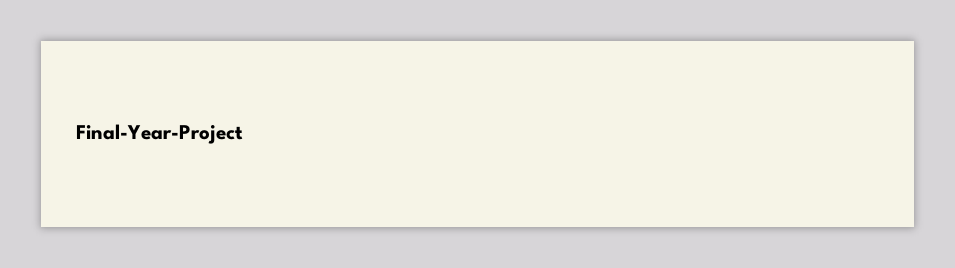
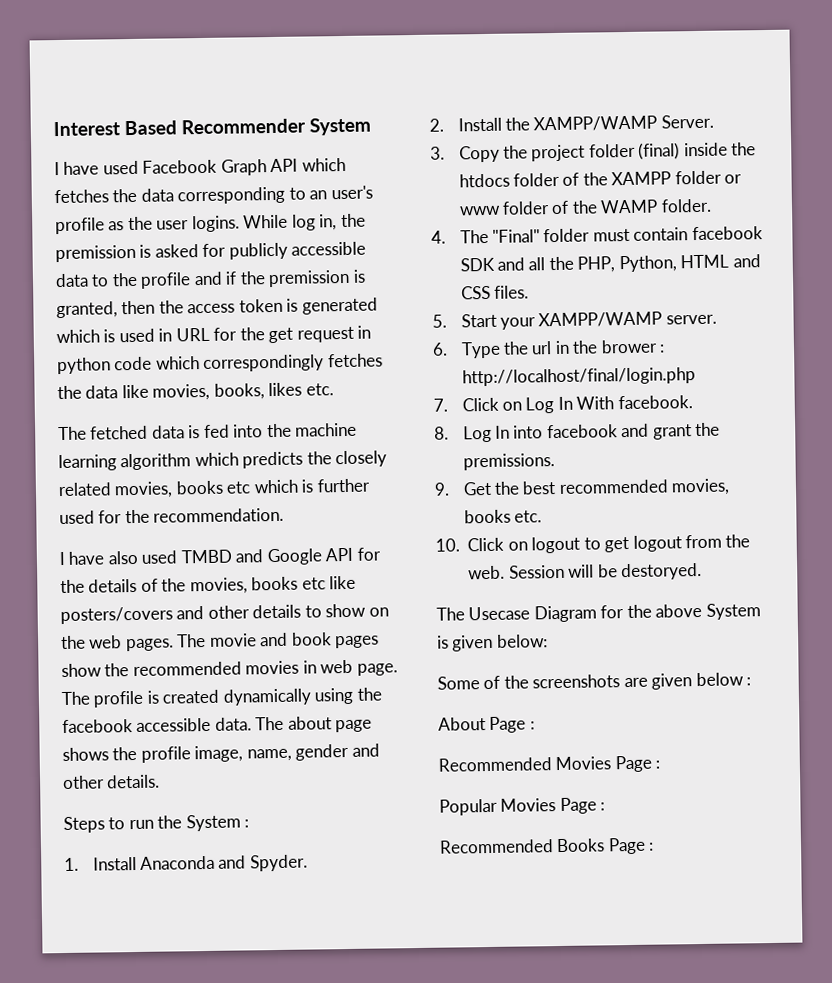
[76,124,243,144] Final-Year-Project -> [53,117,372,137] [54,157,346,176] [54,185,373,205] [55,213,366,235] [55,241,367,263] [55,269,366,289] [56,297,378,319] [56,325,372,344] [57,353,383,375] [57,382,334,401] [58,422,358,441] [58,450,388,472] [58,478,370,499] [59,507,285,525] [59,547,381,566] [60,575,357,595] [60,603,389,625] [61,632,380,652] [61,659,398,678] [61,687,382,708] [62,716,373,734] [62,743,380,763] [62,774,161,790] [63,814,250,834] [64,854,308,872] [429,114,714,132] [430,142,757,163] [458,170,743,188] [458,198,712,216] [431,226,763,244] [459,254,761,273] [460,285,529,300] [432,311,717,330] [432,339,666,359] [461,367,696,387] [433,395,693,414] [434,422,721,443] [462,453,555,471] [434,478,731,496] [463,509,542,524] [435,534,751,554] [468,562,703,581] [436,603,761,623] [437,634,548,652] [437,672,752,690] [438,716,535,733] [438,755,661,773] [439,797,606,816] [439,837,655,855] Interest Based Recommender System // I have used Facebook Graph API which fetches the data corresponding to an user's profile as the user logins. While log in, the premission is asked for publicly accessible data to the profile and if the premission is granted, then the access token is generated which is used in URL for the get request in python code which correspondingly fetches the data like movies, books, likes etc. // The fetched data is fed into the machine learning algorithm which predicts the closely related movies, books etc which is further used for the recommendation. // I have also used TMBD and Google API for the details of the movies, books etc like posters/covers and other details to show on the web pages. The movie and book pages show the recommended movies in web page. The profile is created dynamically using the facebook accessible data. The about page shows the profile image, name, gender and other details. // Steps to run the System : // 1. Install Anaconda and Spyder. // 2. Install the XAMPP/WAMP Server. // 3. Copy the project folder (final) inside the htdocs folder of the XAMPP folder or www folder of the WAMP folder. // 4. The "Final" folder must contain facebook SDK and all the PHP, Python, HTML and CSS files. // 5. Start your XAMPP/WAMP server. // 6. Type the url in the brower : http://localhost/final/login.php // 7. Click on Log In With facebook. // 8. Log In into facebook and grant the premissions. // 9. Get the best recommended movies, books etc. // 10. Click on logout to get logout from the web. Session will be destoryed. // The Usecase Diagram for the above System is given below: // Some of the screenshots are given below : // About Page : // Recommended Movies Page : // Popular Movies Page : // Recommended Books Page :

